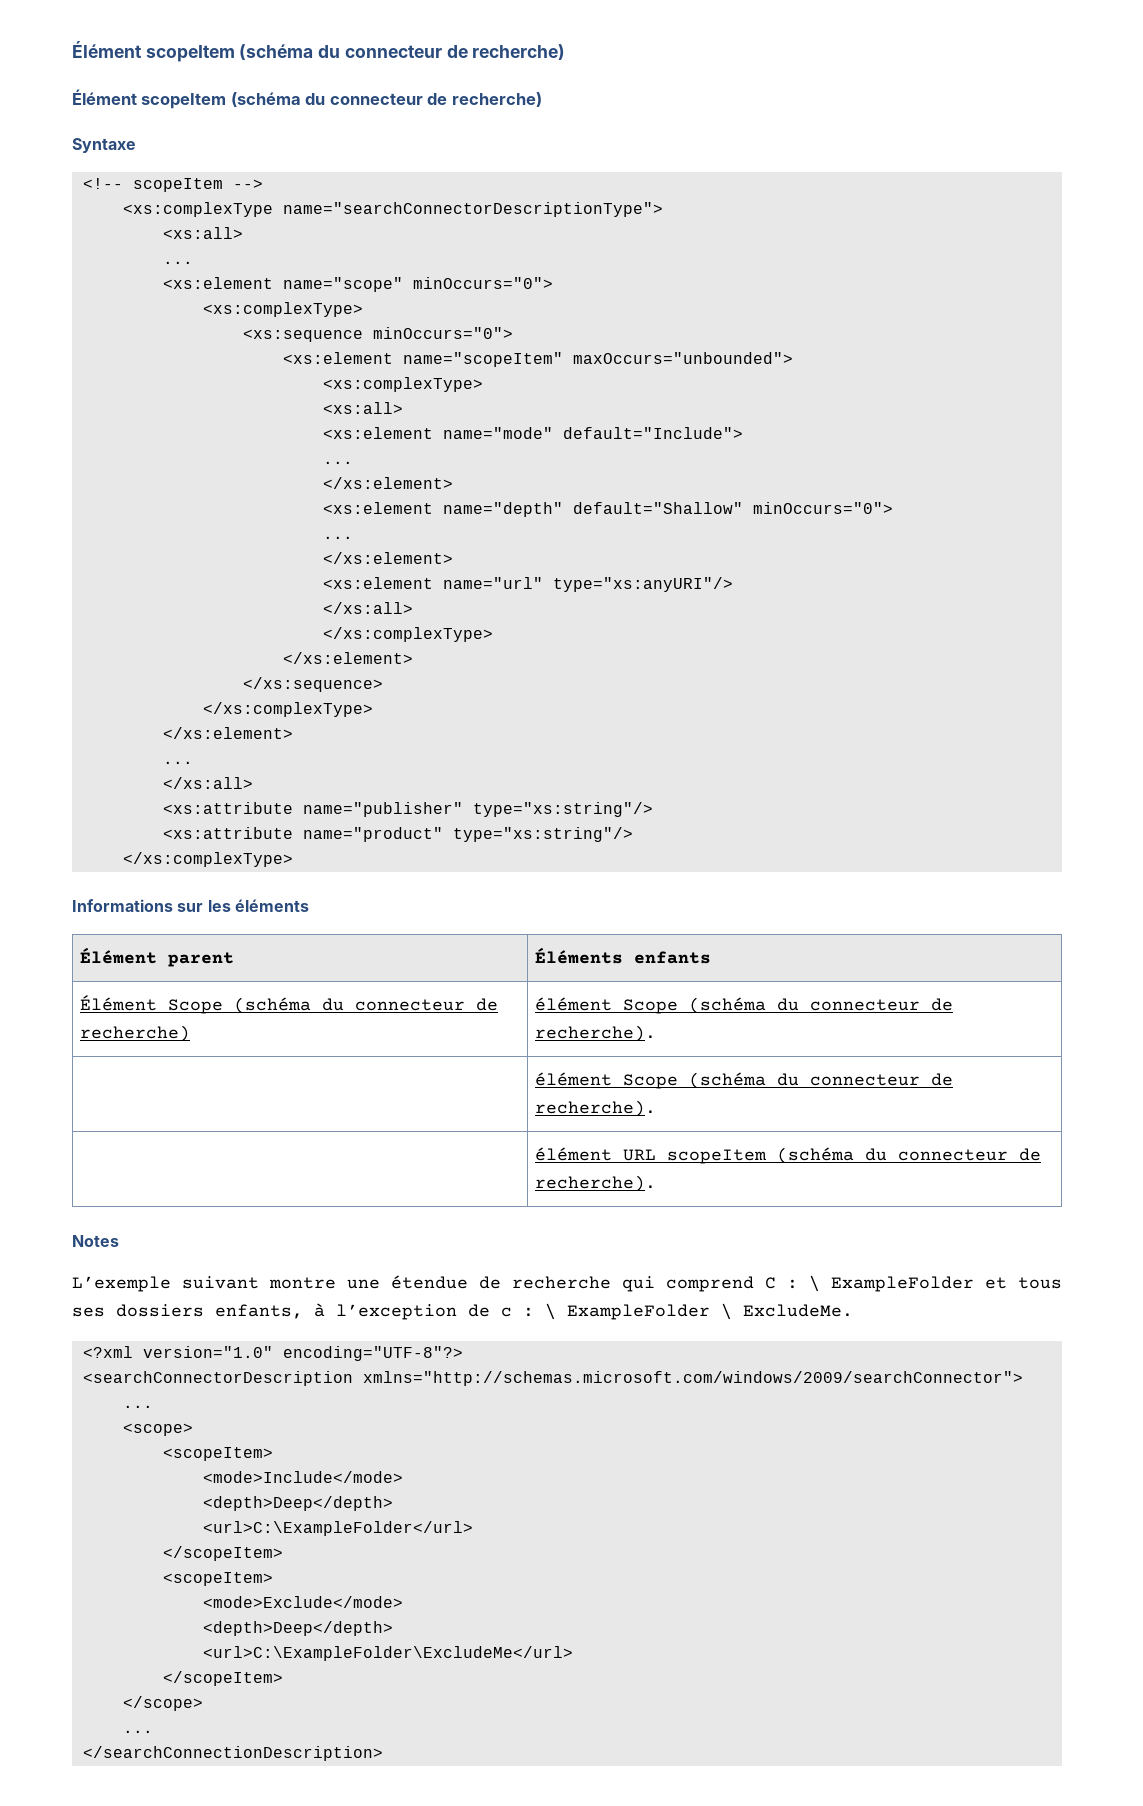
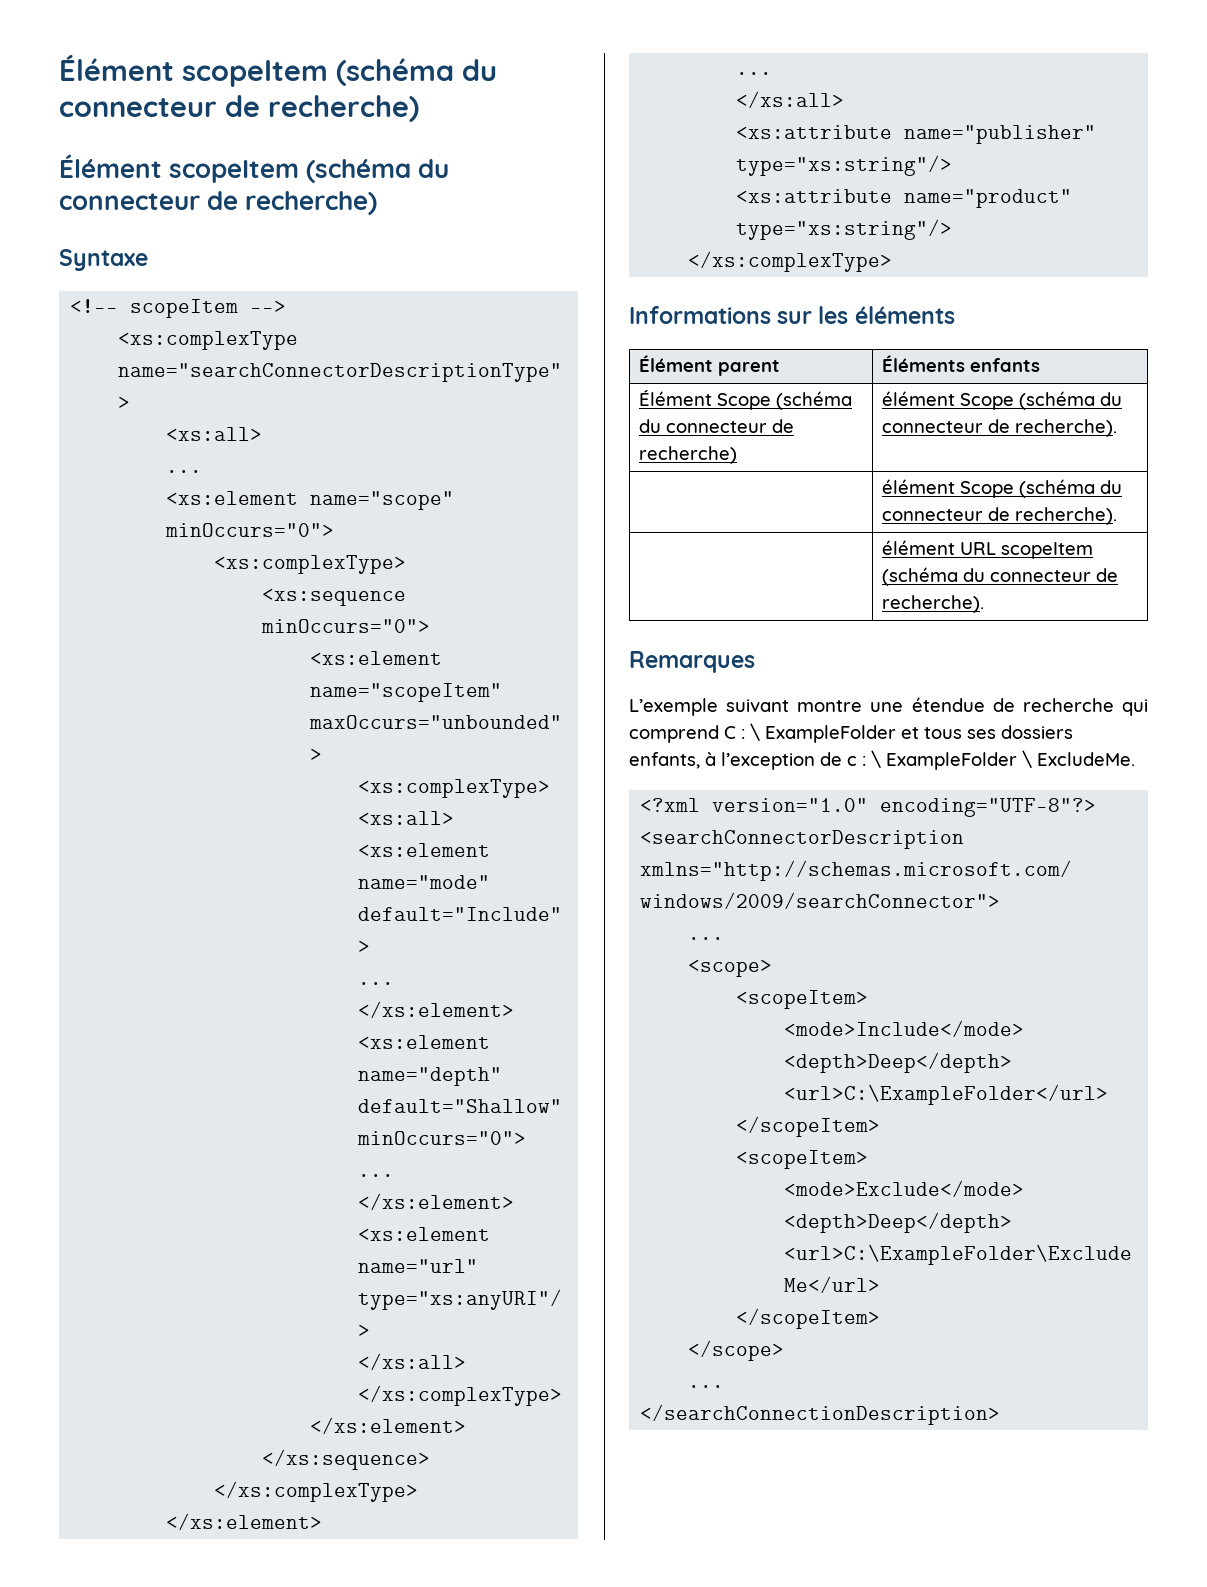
[72,1235,119,1247] Notes -> [629,651,755,673] Remarques

